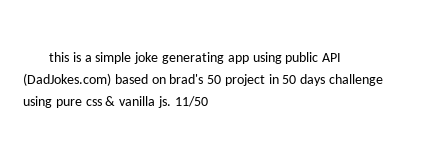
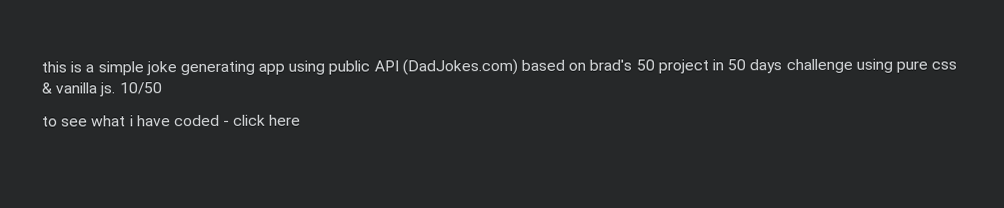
[174,96,208,107] 11/50 -> [118,82,162,95] [42,114,302,127] 10/50 // to see what i have coded - click here

